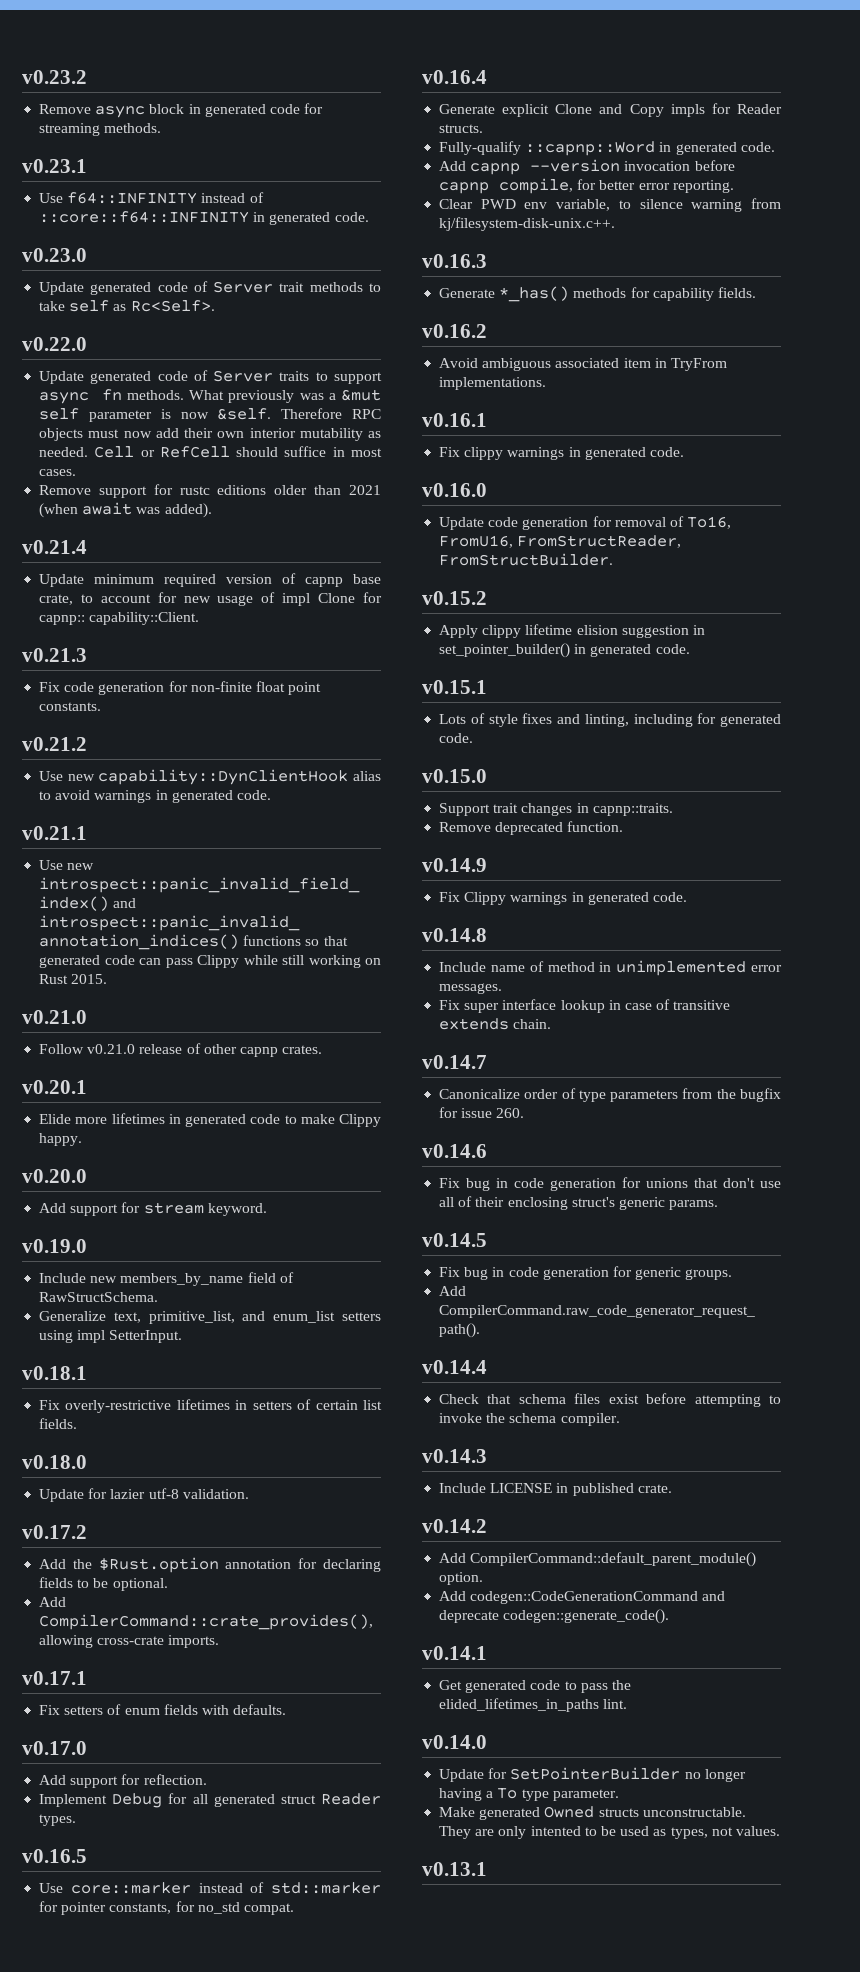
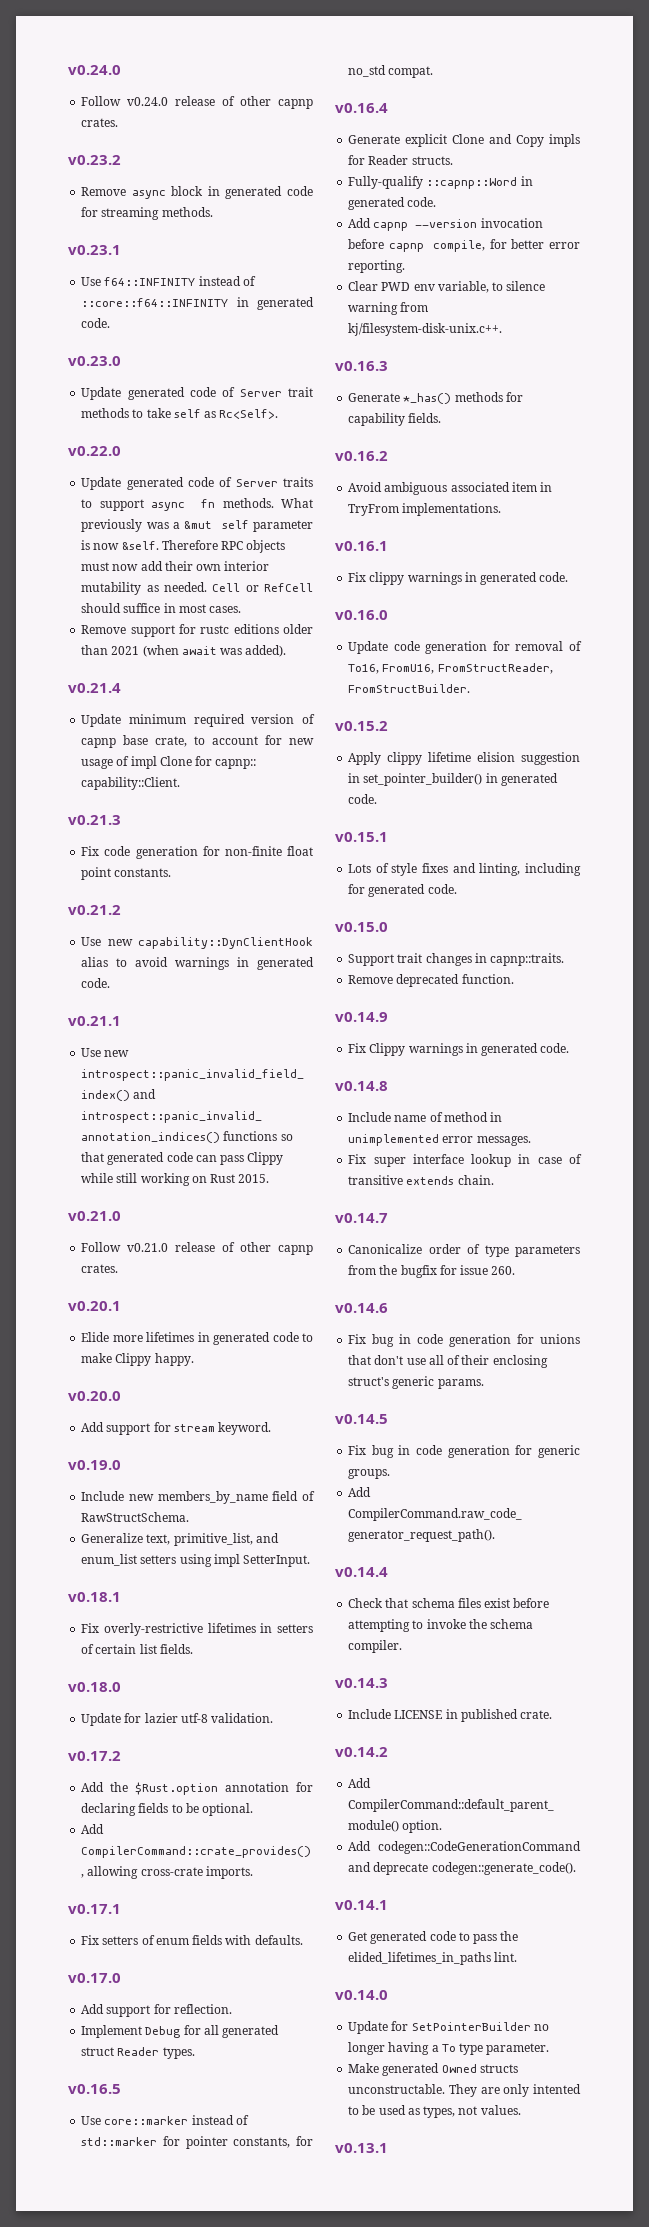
(22, 77) none -> [68,65,121,75] [81,96,313,109] [81,118,119,127] v0.24.0 // Follow v0.24.0 release of other capnp crates. //

